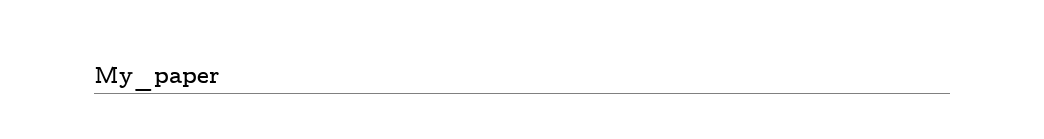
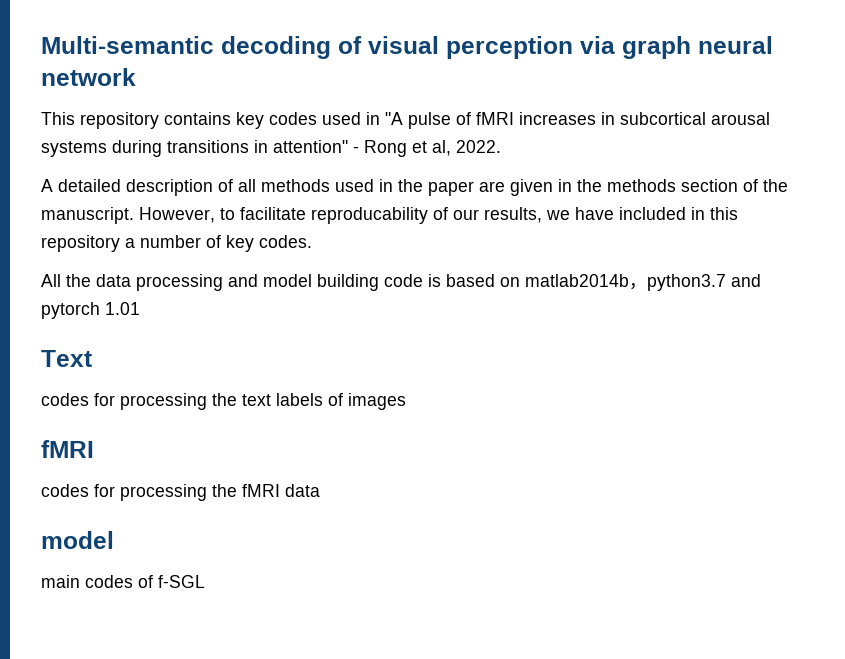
[94,66,219,91] My_paper -> [41,36,773,59] [41,68,136,86] [41,112,770,129] [41,140,501,157] [41,179,788,196] [41,207,738,224] [41,235,312,252] [41,274,761,291] [41,302,140,319] [41,350,92,367] [41,393,406,410] [41,440,94,458] [41,484,320,501] [41,531,114,549] [41,575,205,588] Multi-semantic decoding of visual perception via graph neural network // This repository contains key codes used in "A pulse of fMRI increases in subcortical arousal systems during transitions in attention" - Rong et al, 2022. // A detailed description of all methods used in the paper are given in the methods section of the manuscript. However, to facilitate reproducability of our results, we have included in this repository a number of key codes. // All the data processing and model building code is based on matlab2014b，python3.7 and pytorch 1.01 // Text // codes for processing the text labels of images // fMRI // codes for processing the fMRI data // model // main codes of f-SGL

